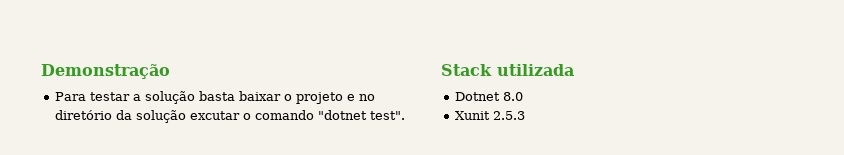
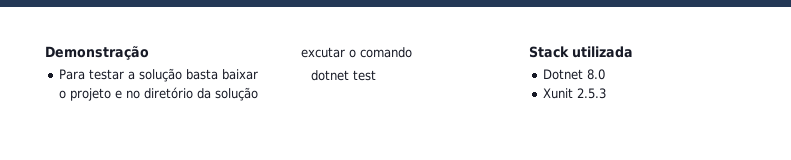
[317,110,405,120] "dotnet test". -> [310,70,376,81] // dotnet test

